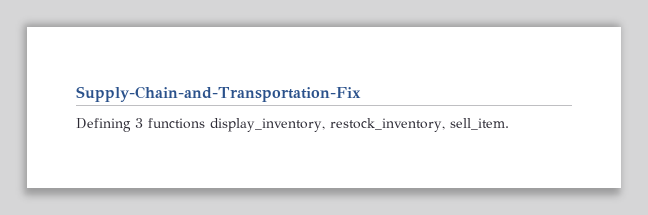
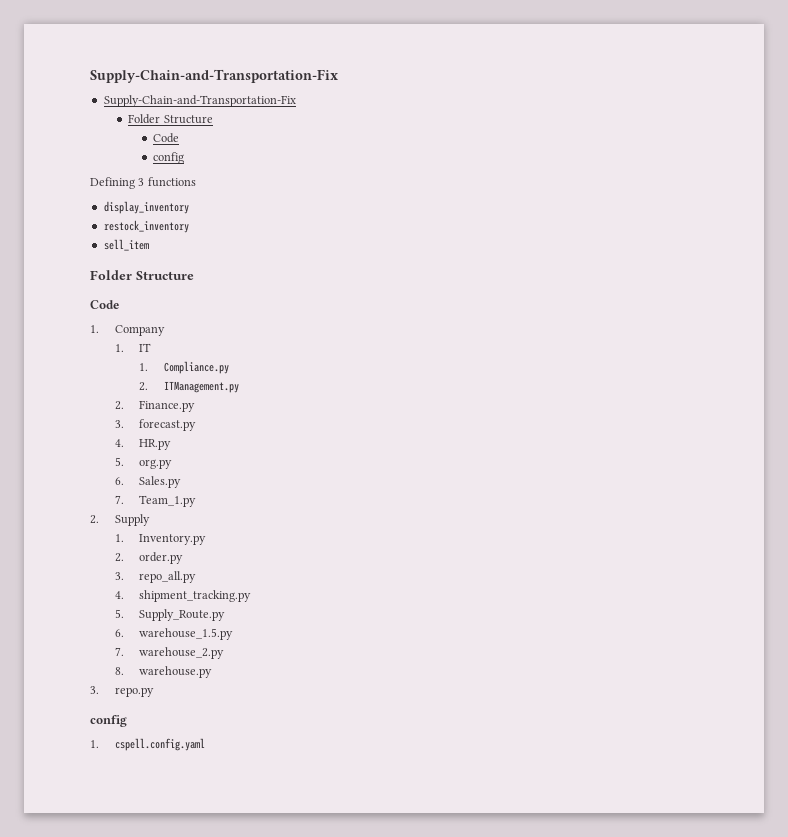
[76,86,361,102] [76,118,509,132] Supply-Chain-and-Transportation-Fix // Defining 3 functions display_inventory, restock_inventory, sell_item. -> [90,69,338,83] [103,95,296,107] [128,114,213,124] [153,133,180,143] [153,152,185,164] [90,177,196,189] [103,201,189,214] [103,220,189,233] [103,239,149,251] [90,270,194,280] [90,300,119,309] [90,325,165,336] [114,343,152,352] [139,361,230,374] [139,381,240,393] [114,400,196,412] [114,419,197,431] [114,439,172,450] [114,457,173,469] [114,476,182,488] [114,495,197,507] [90,514,150,526] [114,534,207,545] [114,552,184,564] [114,571,197,583] [114,590,252,602] [114,609,226,621] [114,628,234,640] [114,647,225,659] [114,666,213,678] [90,686,154,697] [90,715,127,727] [90,738,205,751] Supply-Chain-and-Transportation-Fix // Supply-Chain-and-Transportation-Fix // Folder Structure // Code // config // Defining 3 functions // display_inventory // restock_inventory // sell_item // Folder Structure // Code // 1. Company // 1. IT // 1. Compliance.py // 2. ITManagement.py // 2. Finance.py // 3. forecast.py // 4. HR.py // 5. org.py // 6. Sales.py // 7. Team_1.py // 2. Supply // 1. Inventory.py // 2. order.py // 3. repo_all.py // 4. shipment_tracking.py // 5. Supply_Route.py // 6. warehouse_1.5.py // 7. warehouse_2.py // 8. warehouse.py // 3. repo.py // config // 1. cspell.config.yaml

